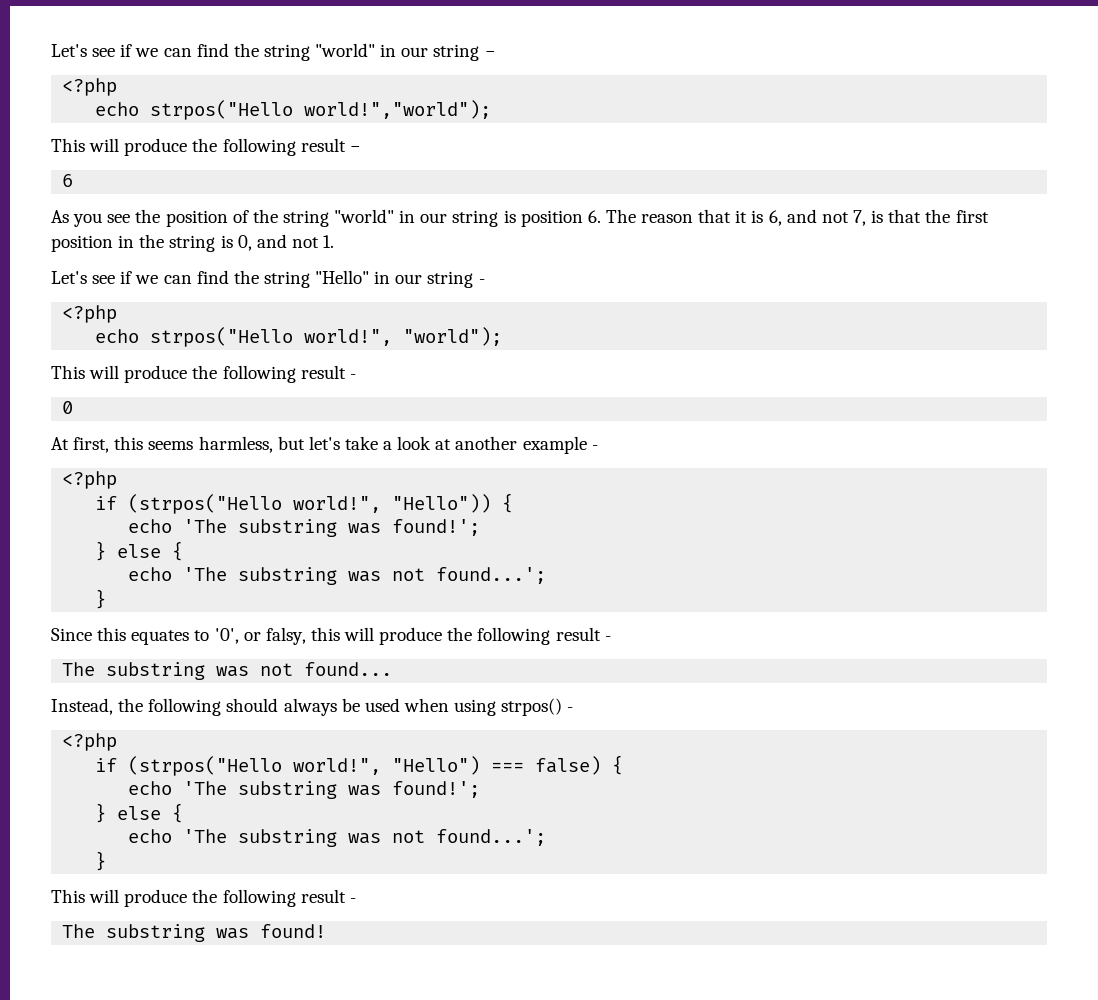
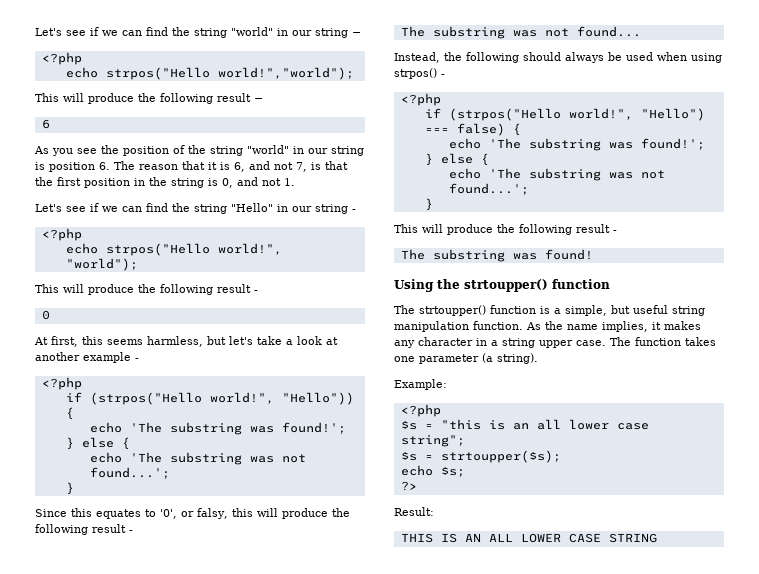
(327, 931) none -> [394,279,610,292] [394,305,705,316] [394,321,701,332] [394,337,716,348] [394,353,538,364] [394,379,447,390] [400,404,441,417] [400,419,649,430] [400,435,465,447] [400,450,561,463] [400,465,465,477] [400,481,417,491] [394,507,434,516] [400,533,657,543] // Using the strtoupper() function // The strtoupper() function is a simple, but useful string manipulation function. As the name implies, it makes any character in a string upper case. The function takes one parameter (a string). // Example: // <?php // $s = "this is an all lower case string"; // $s = strtoupper($s); // echo $s; // ?> // Result: // THIS IS AN ALL LOWER CASE STRING

